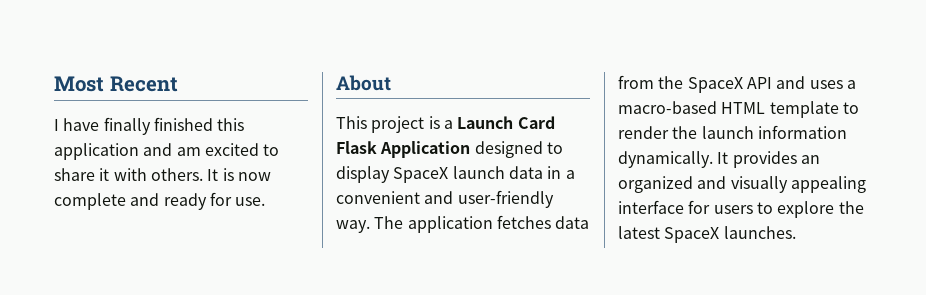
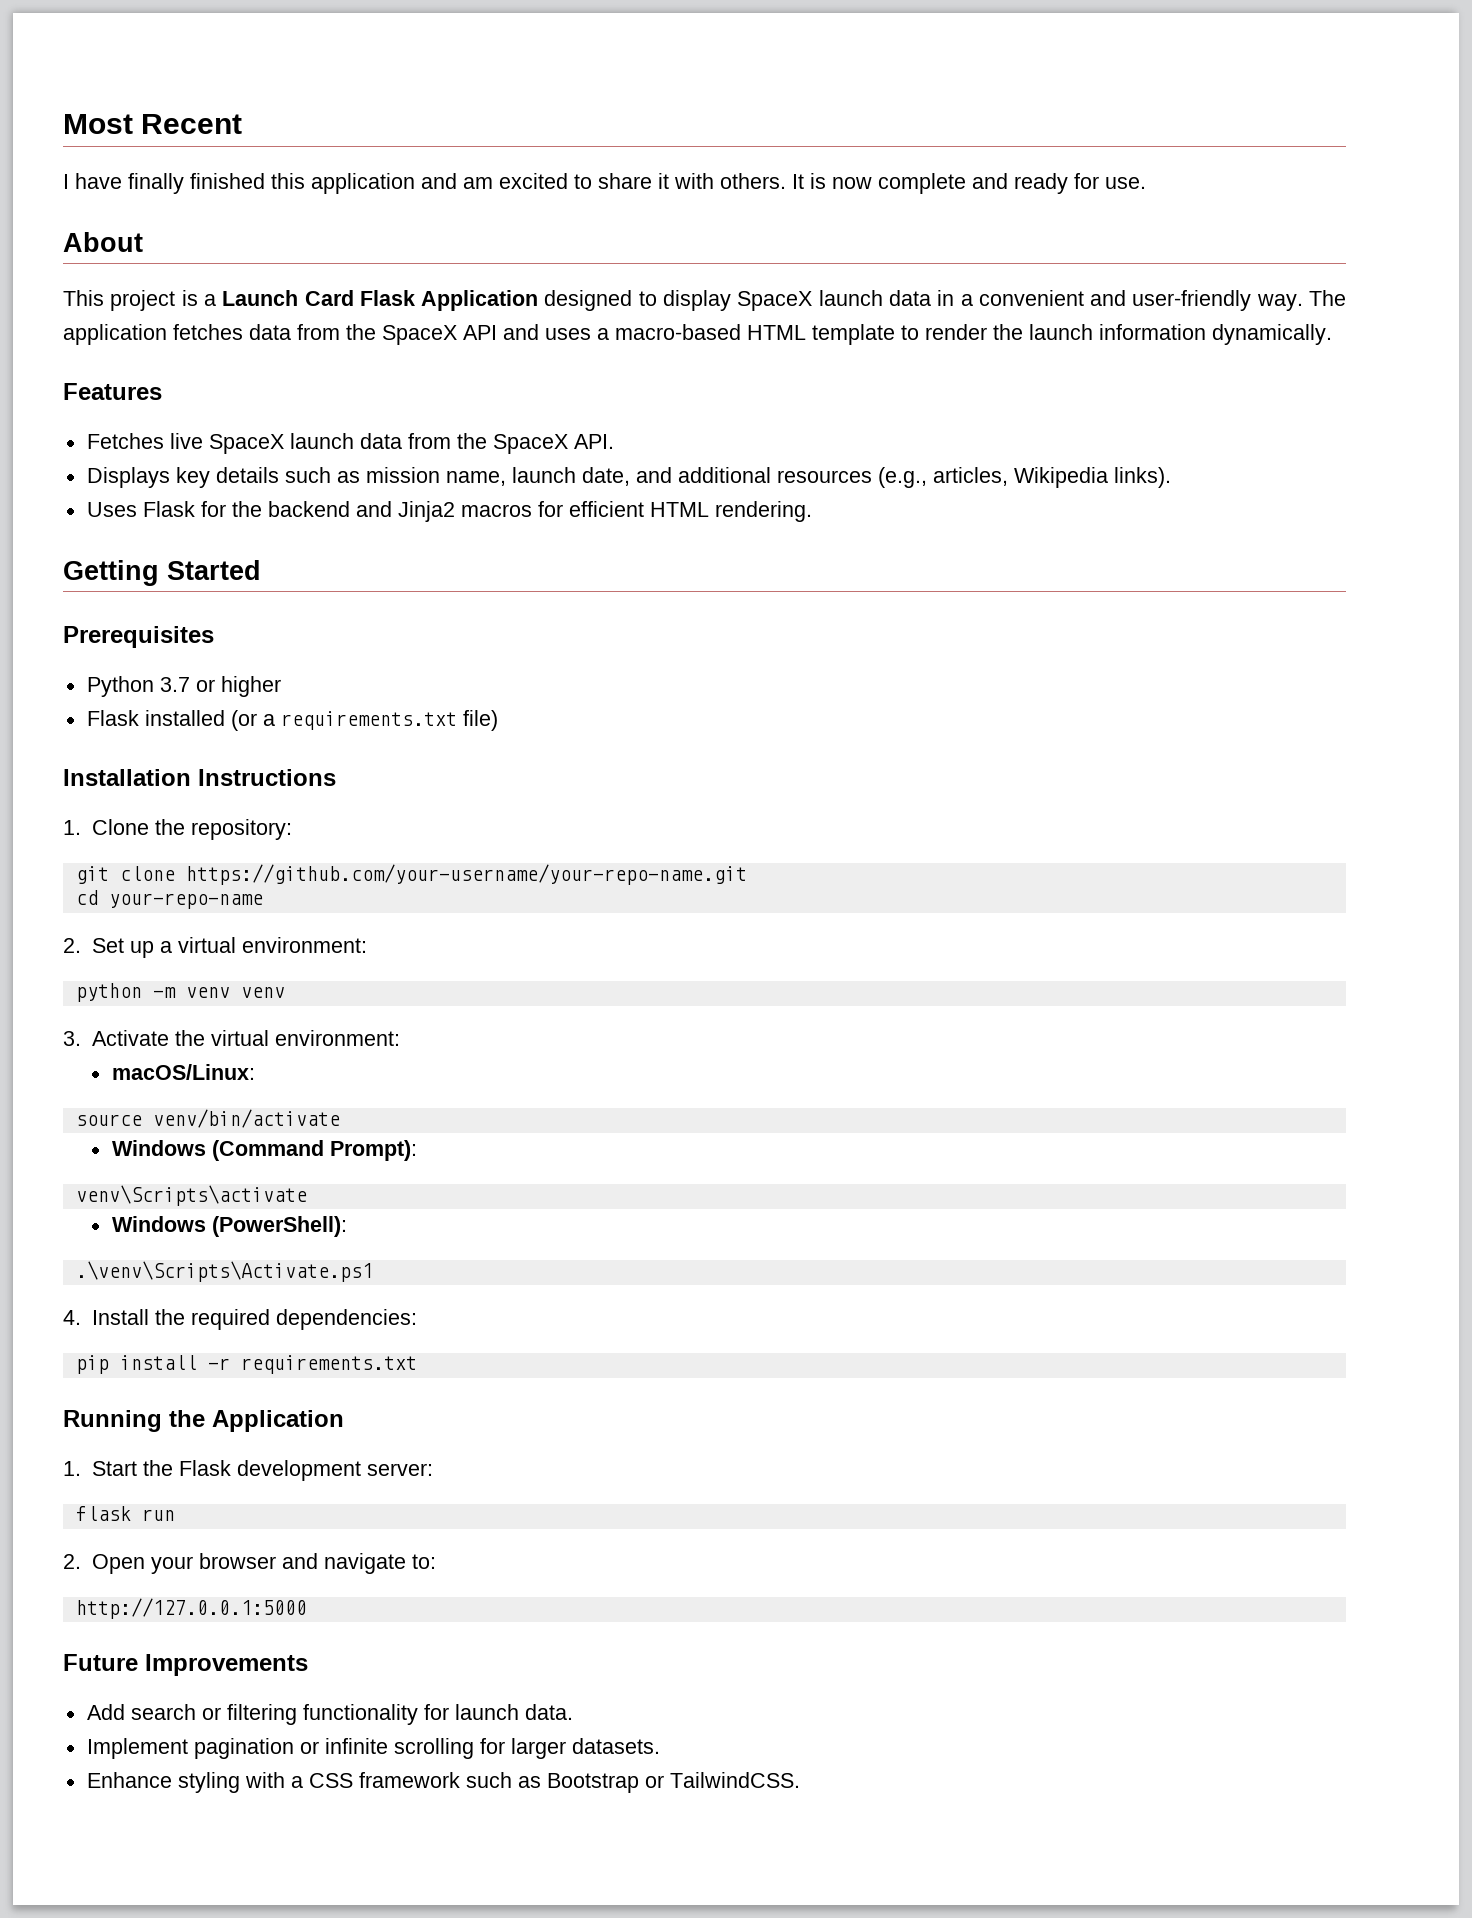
[717,151,820,168] [618,176,866,193] [618,200,864,218] [618,226,796,243] It provides an organized and visually appealing interface for users to explore the latest SpaceX launches. -> [63,383,162,400] [86,433,614,454] [86,467,1171,488] [86,501,812,522] [63,560,261,586] [63,626,214,648] [86,676,281,697] [86,710,498,731] [63,769,336,786] [63,819,292,840] [75,864,747,885] [75,890,263,909] [63,937,367,958] [75,983,285,1002] [63,1030,400,1046] [111,1064,255,1080] [75,1109,340,1128] [111,1140,417,1161] [75,1185,307,1206] [111,1216,347,1237] [75,1261,373,1282] [63,1309,417,1330] [75,1355,417,1374] [63,1410,344,1432] [63,1460,433,1481] [75,1506,175,1521] [63,1553,436,1574] [75,1598,307,1619] [63,1654,308,1676] [86,1704,573,1725] [86,1738,660,1759] [86,1772,800,1793] // Features // Fetches live SpaceX launch data from the SpaceX API. // Displays key details such as mission name, launch date, and additional resources (e.g., articles, Wikipedia links). // Uses Flask for the backend and Jinja2 macros for efficient HTML rendering. // Getting Started // Prerequisites // Python 3.7 or higher // Flask installed (or a requirements.txt file) // Installation Instructions // 1. Clone the repository: // git clone https://github.com/your-username/your-repo-name.git // cd your-repo-name // 2. Set up a virtual environment: // python -m venv venv // 3. Activate the virtual environment: // macOS/Linux: // source venv/bin/activate // Windows (Command Prompt): // venv\Scripts\activate // Windows (PowerShell): // .\venv\Scripts\Activate.ps1 // 4. Install the required dependencies: // pip install -r requirements.txt // Running the Application // 1. Start the Flask development server: // flask run // 2. Open your browser and navigate to: // http://127.0.0.1:5000 // Future Improvements // Add search or filtering functionality for launch data. // Implement pagination or infinite scrolling for larger datasets. // Enhance styling with a CSS framework such as Bootstrap or TailwindCSS.

